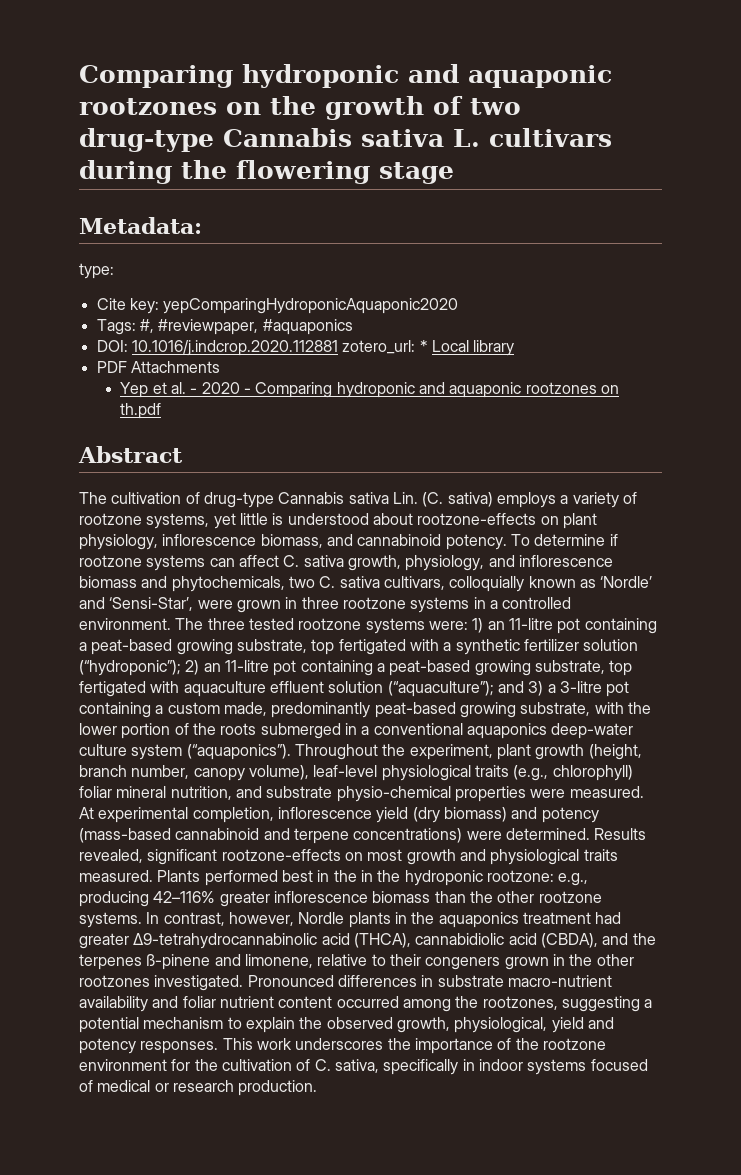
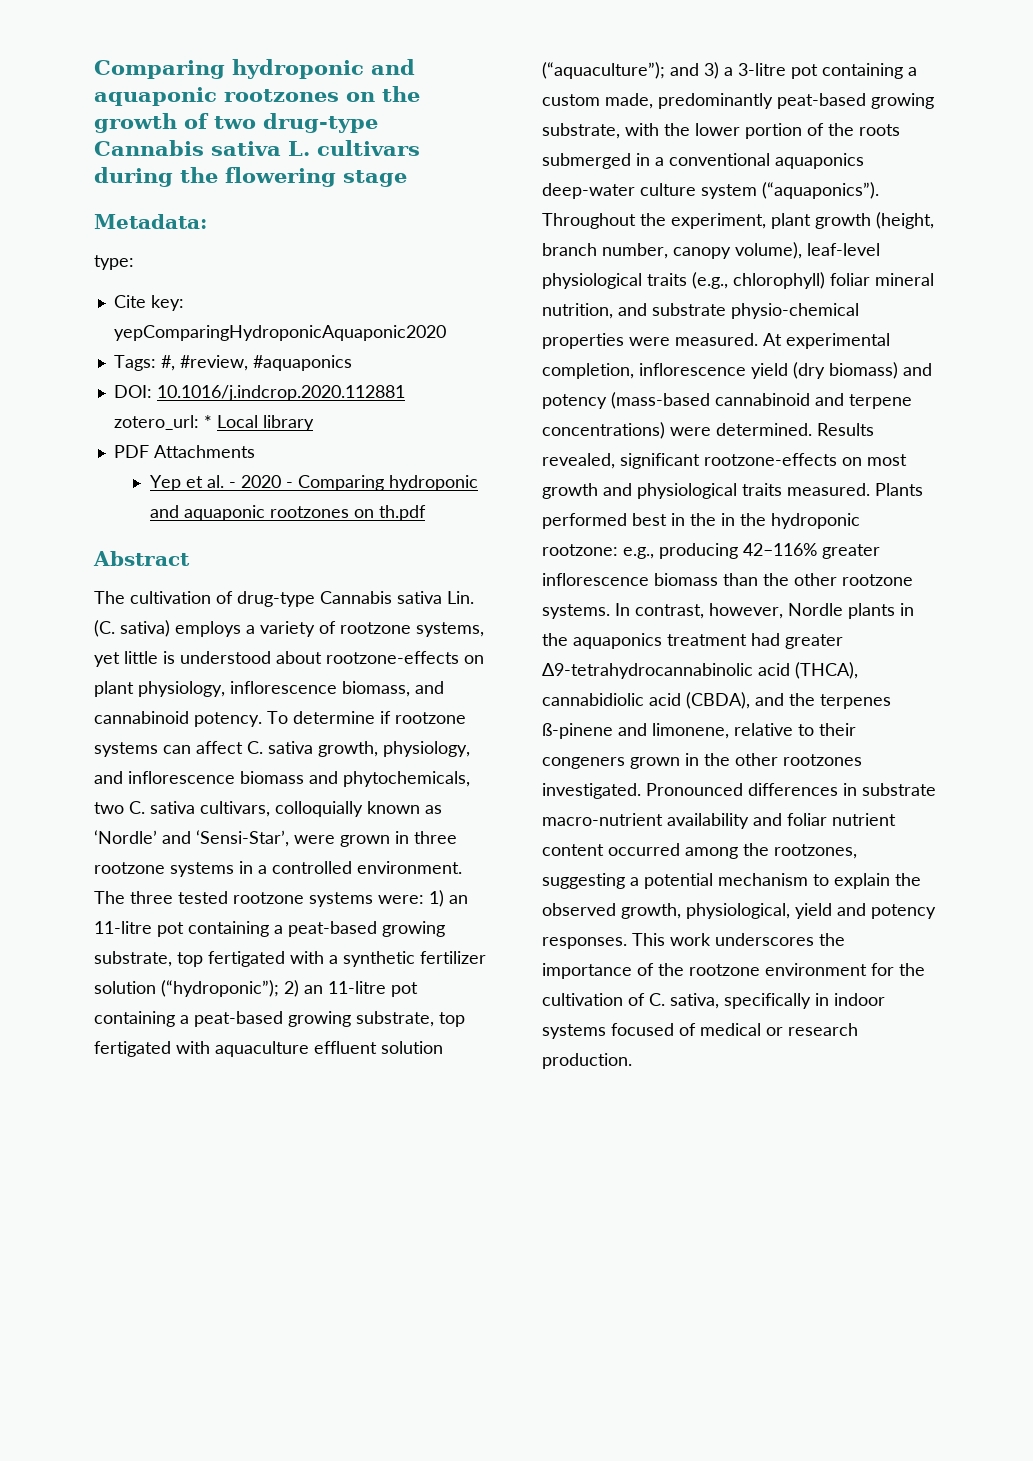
[158,319,259,335] #reviewpaper, -> [179,355,248,371] #review,

